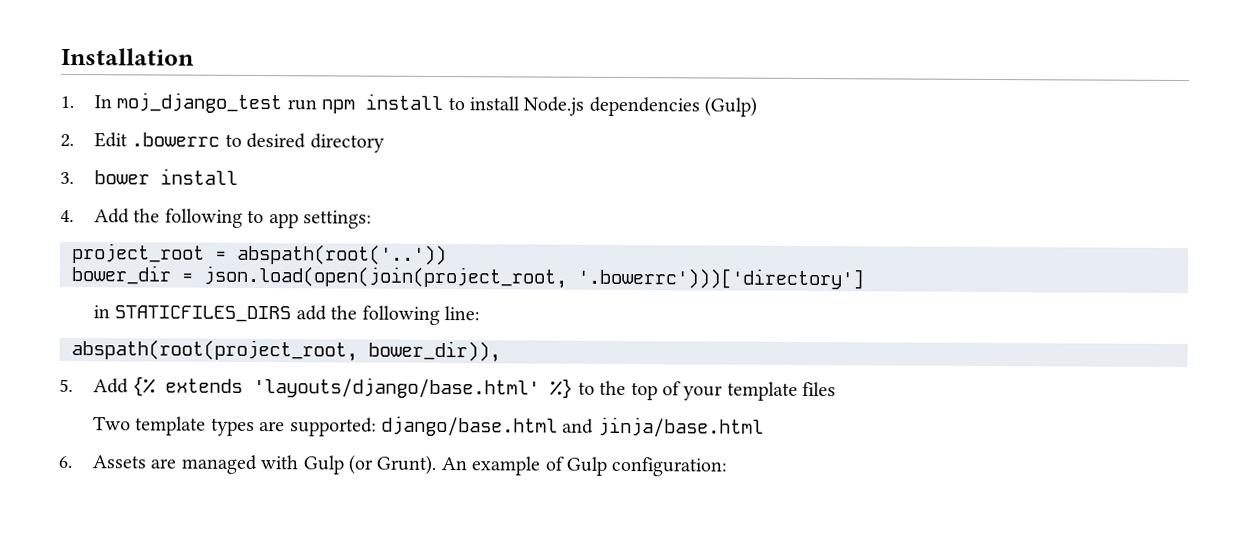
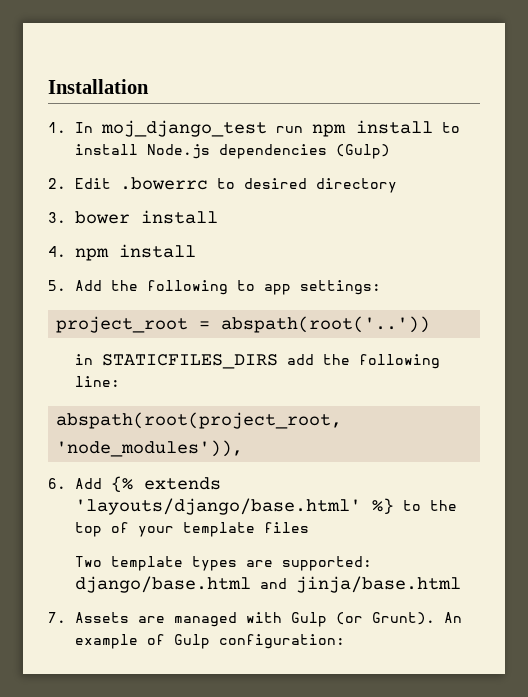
(74, 216) none -> [75,244,197,261] [48,280,66,291] npm install // 5.
[71,265,864,290] // bower_dir = json.load(open(join(project_root, '.bowerrc')))['directory'] -> (431, 324) none
[368,340,501,363] [59,378,73,393] bower_dir)), // 5. -> [56,440,244,457] [48,478,66,489] 'node_modules')), // 6.
[58,455,72,469] 6. -> [48,612,66,623] 7.

